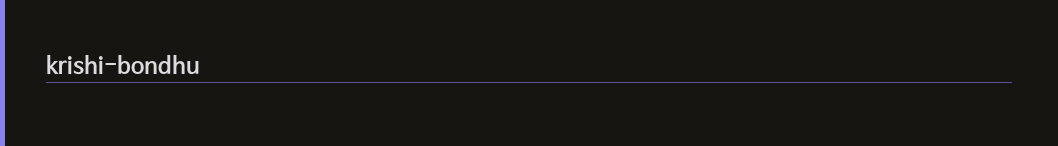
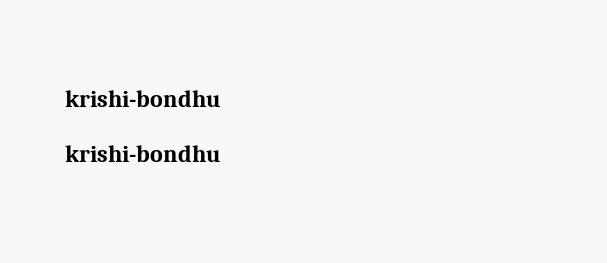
[46,55,200,75] krishi-bondhu -> [65,90,221,107] [65,145,221,162] krishi-bondhu // krishi-bondhu

